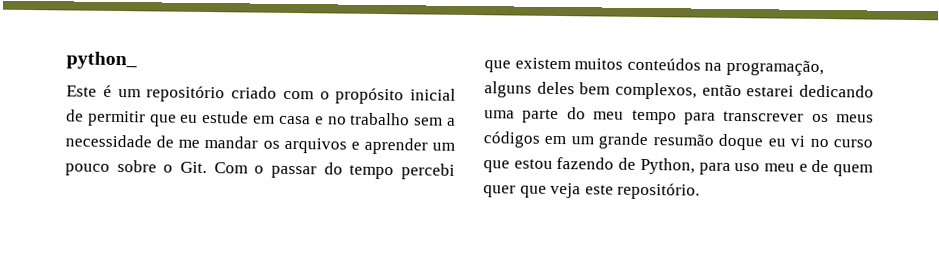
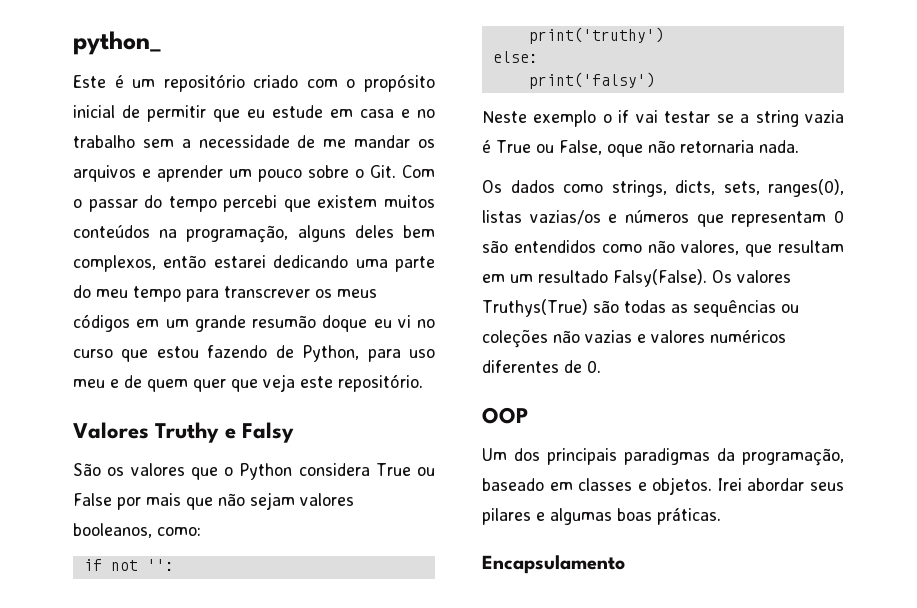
(701, 191) none -> [73,422,295,443] [73,463,435,480] [73,492,354,510] [73,523,201,538] [83,559,174,571] [528,27,664,44] [492,51,538,63] [528,72,655,89] [482,110,844,127] [482,140,799,157] [482,179,844,197] [482,210,844,227] [482,240,844,257] [482,269,791,287] [482,299,799,317] [482,329,786,348] [482,360,601,373] [482,407,528,424] [482,448,844,466] [482,477,844,495] [482,508,721,525] [482,555,625,574] // Valores Truthy e Falsy // São os valores que o Python considera True ou False por mais que não sejam valores booleanos, como: // if not '': // print('truthy') // else: // print('falsy') // Neste exemplo o if vai testar se a string vazia é True ou False, oque não retornaria nada. // Os dados como strings, dicts, sets, ranges(0), listas vazias/os e números que representam 0 são entendidos como não valores, que resultam em um resultado Falsy(False). Os valores Truthys(True) são todas as sequências ou coleções não vazias e valores numéricos diferentes de 0. // OOP // Um dos principais paradigmas da programação, baseado em classes e objetos. Irei abordar seus pilares e algumas boas práticas. // Encapsulamento

